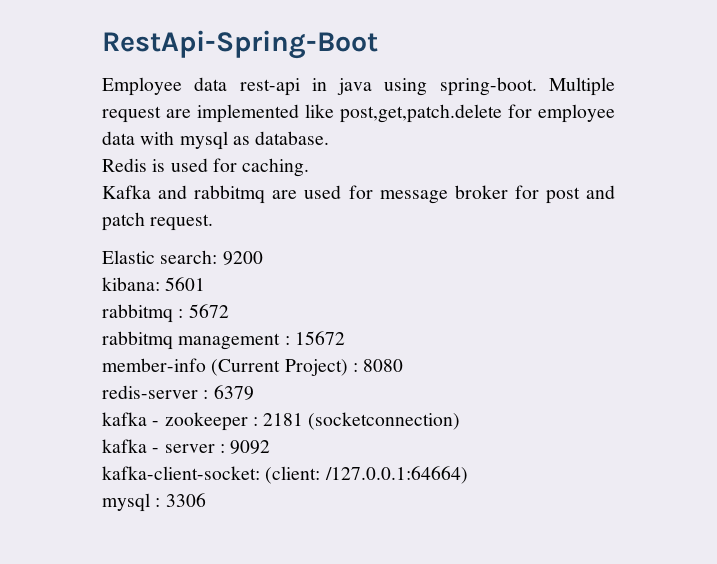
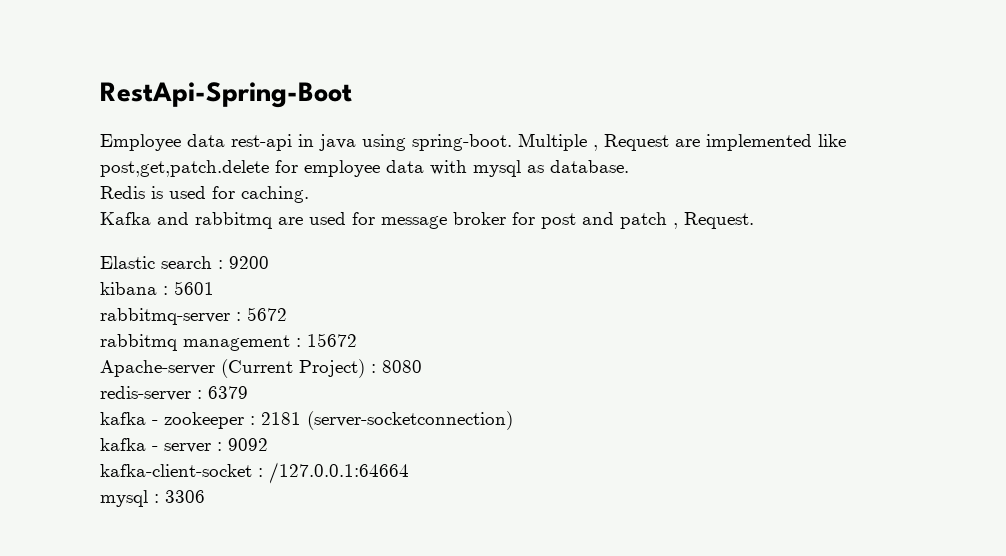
[102,106,161,123] request -> [593,134,669,151] , Request
[150,214,214,231] request. -> [673,212,754,229] , Request.
[160,250,218,264] search: -> [161,256,223,269] search :
[102,277,160,291] kibana: -> [100,282,168,295] kibana :
[102,304,173,323] rabbitmq -> [100,308,230,325] rabbitmq-server
[102,358,206,372] member-info -> [100,360,215,377] Apache-server
[308,412,461,430] (socketconnection) -> [307,411,513,430] (server-socketconnection)
[102,466,468,484] kafka-client-socket: (client: /127.0.0.1:64664) -> [100,462,409,484] kafka-client-socket : /127.0.0.1:64664

